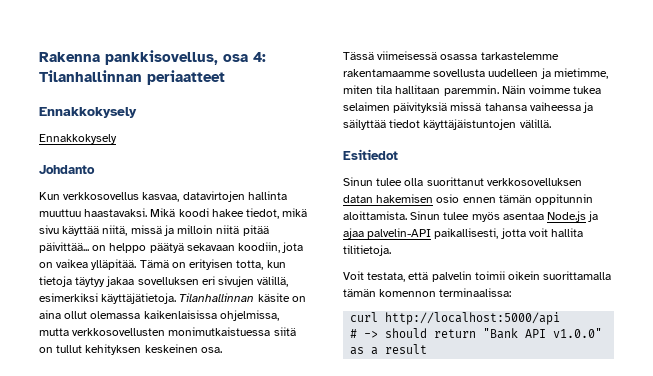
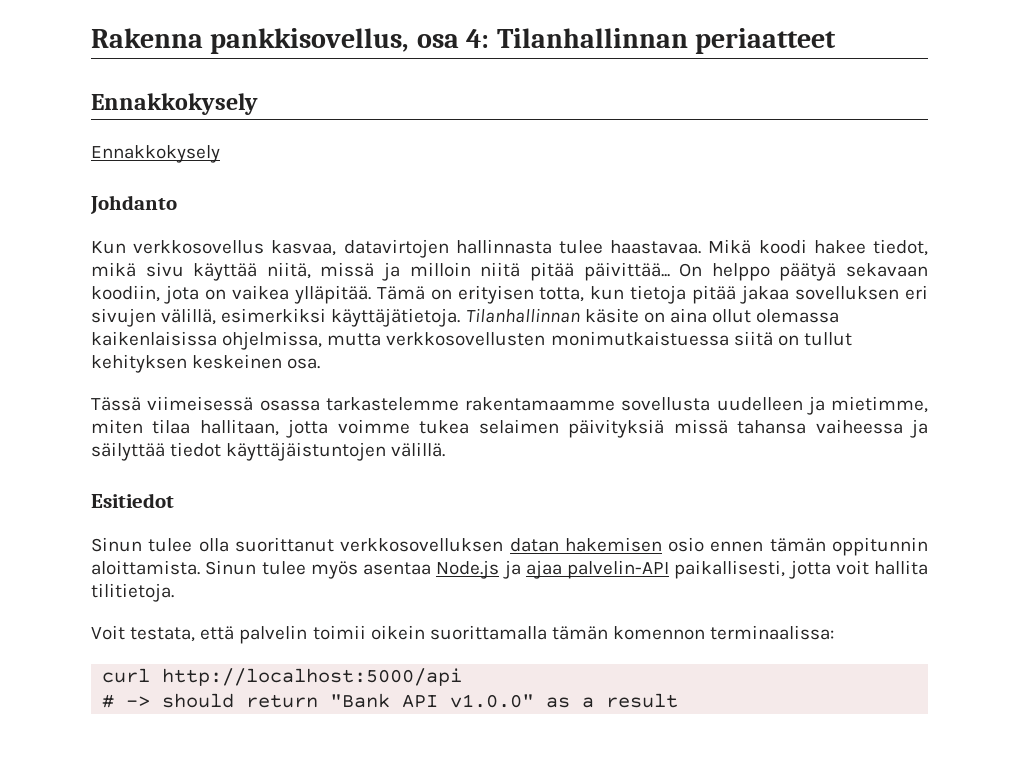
[247,191,287,200] [39,208,148,217] hallinta muuttuu haastavaksi. -> [455,239,702,254] hallinnasta tulee haastavaa.
[92,245,107,251] on -> [679,263,703,277] On
[75,277,106,287] täytyy -> [692,285,737,304] pitää
[376,85,526,96] tila hallitaan paremmin. Näin -> [152,419,329,438] tilaa hallitaan, jotta

